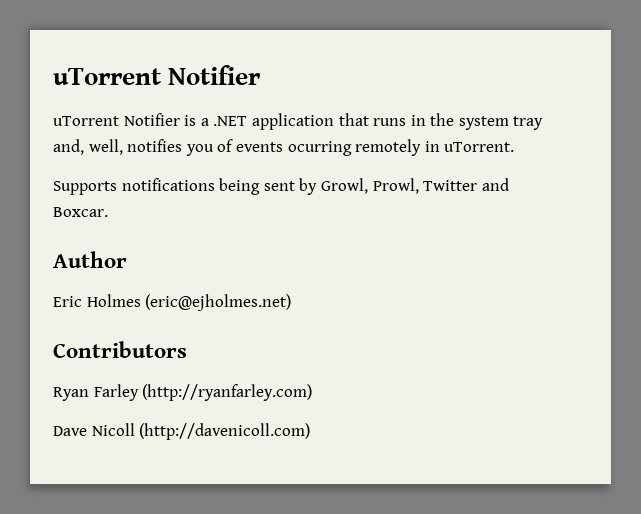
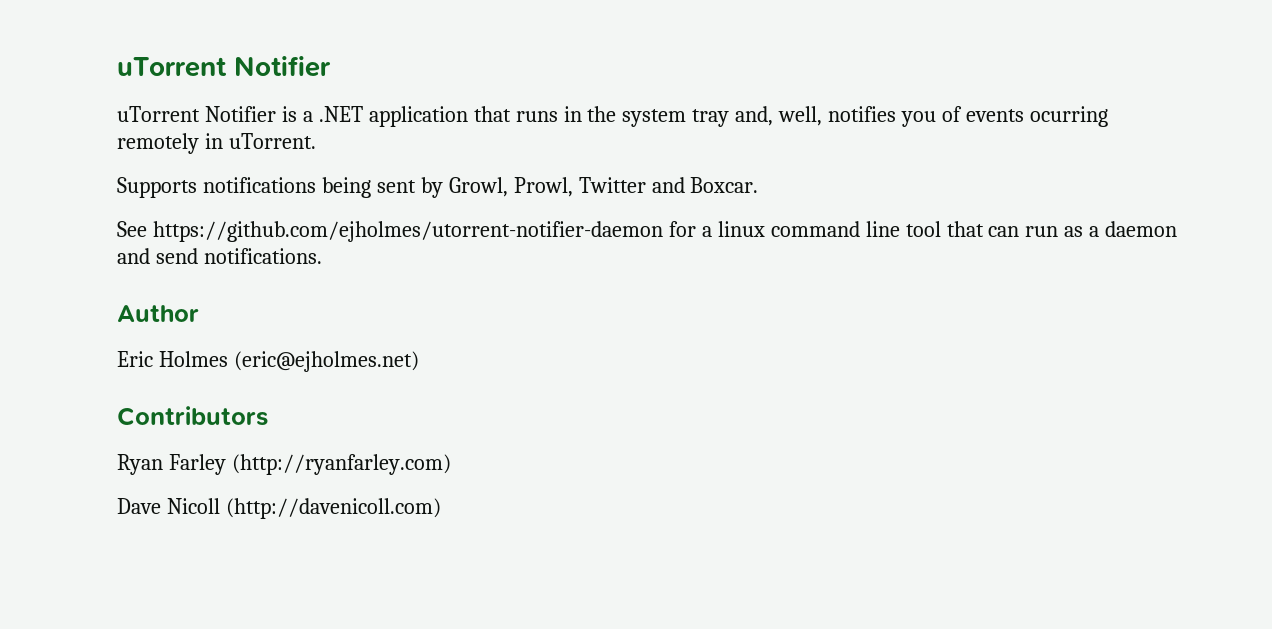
(108, 212) none -> [117,221,1178,242] [117,248,322,264] // See https://github.com/ejholmes/utorrent-notifier-daemon for a linux command line tool that can run as a daemon and send notifications.

